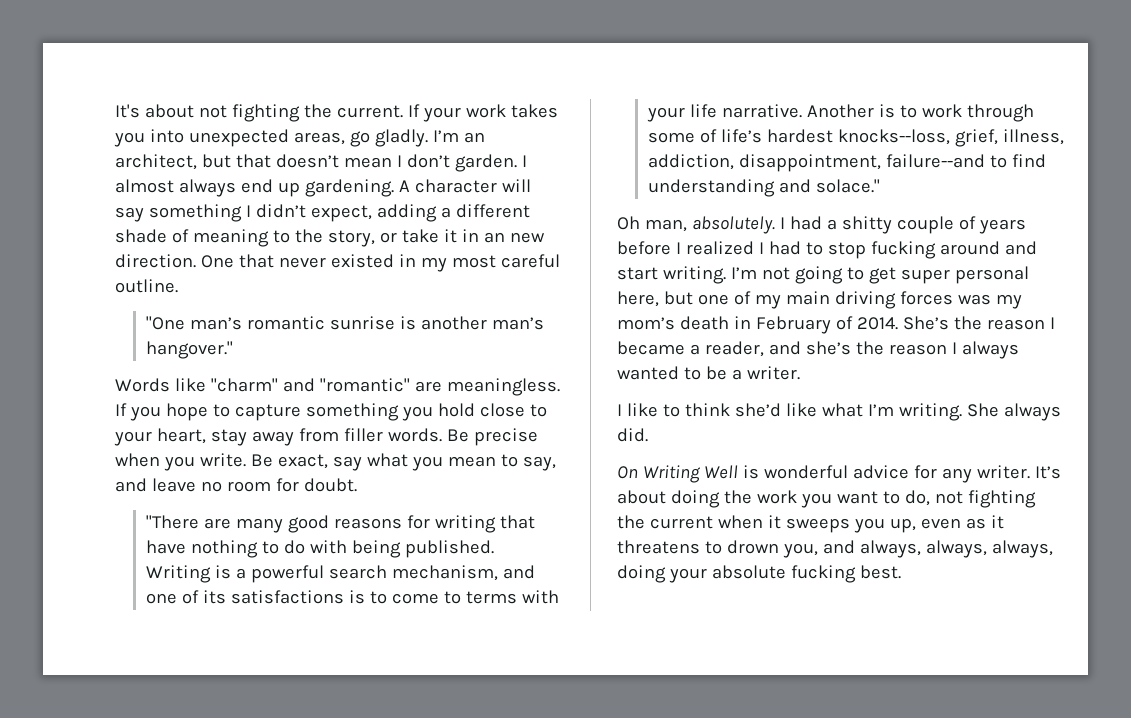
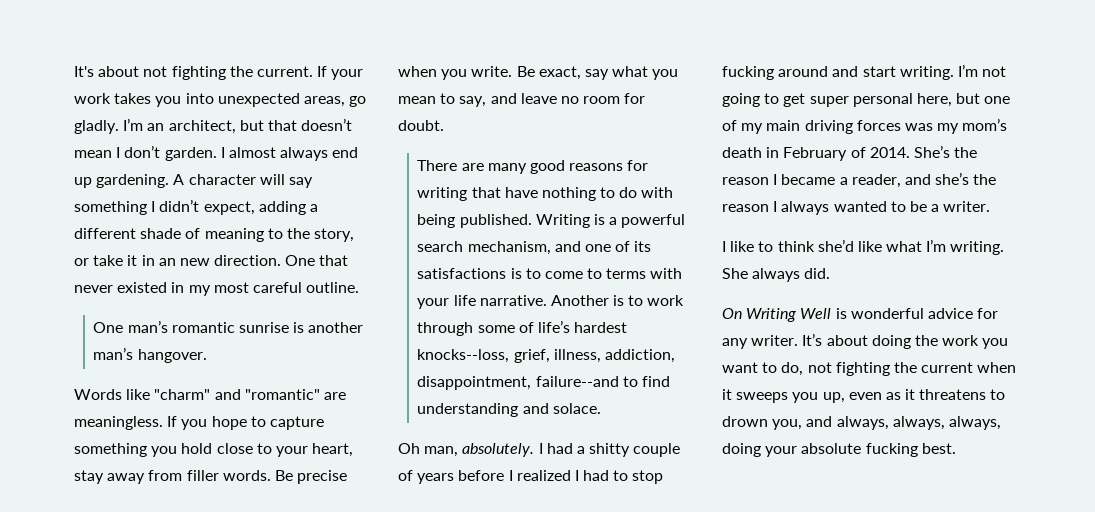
[145,316,185,330] "One -> [93,322,124,333] One
[145,341,233,359] hangover." -> [137,349,207,363] hangover.
[145,515,199,529] "There -> [417,160,458,171] There
[815,179,880,193] solace." -> [552,403,601,414] solace.

